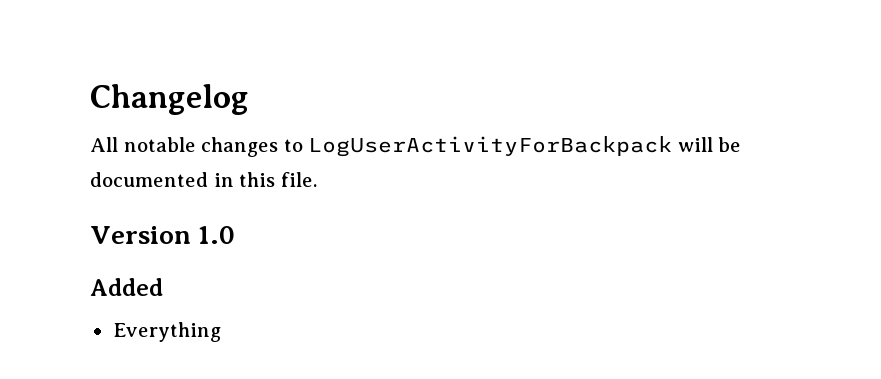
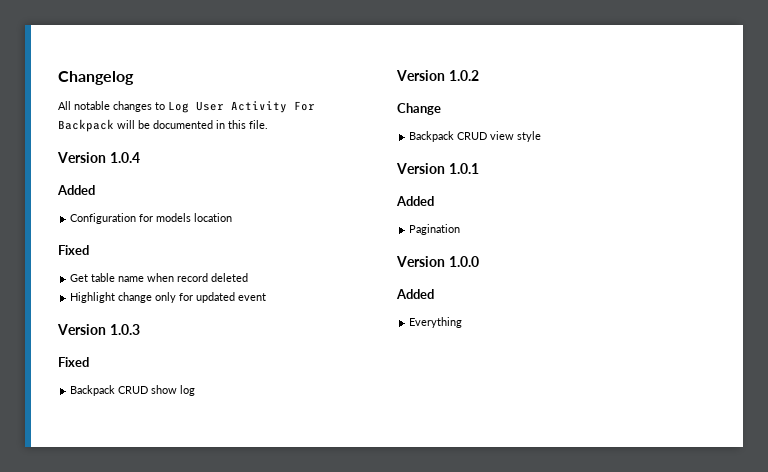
[308,136,673,157] LogUserActivityForBackpack -> [168,101,315,113] [58,119,114,132] Log User Activity For Backpack
[198,226,236,244] 1.0 -> [109,152,140,163] [57,185,95,195] [70,213,233,224] [58,245,89,255] [70,273,249,282] [70,292,267,303] [57,324,140,335] [58,357,89,367] [70,385,196,396] [396,70,479,81] [397,103,441,115] [409,131,542,142] [396,163,479,174] [396,196,434,206] [409,224,461,235] [396,256,479,267] 1.0.4 // Added // Configuration for models location // Fixed // Get table name when record deleted // Highlight change only for updated event // Version 1.0.3 // Fixed // Backpack CRUD show log // Version 1.0.2 // Change // Backpack CRUD view style // Version 1.0.1 // Added // Pagination // Version 1.0.0

